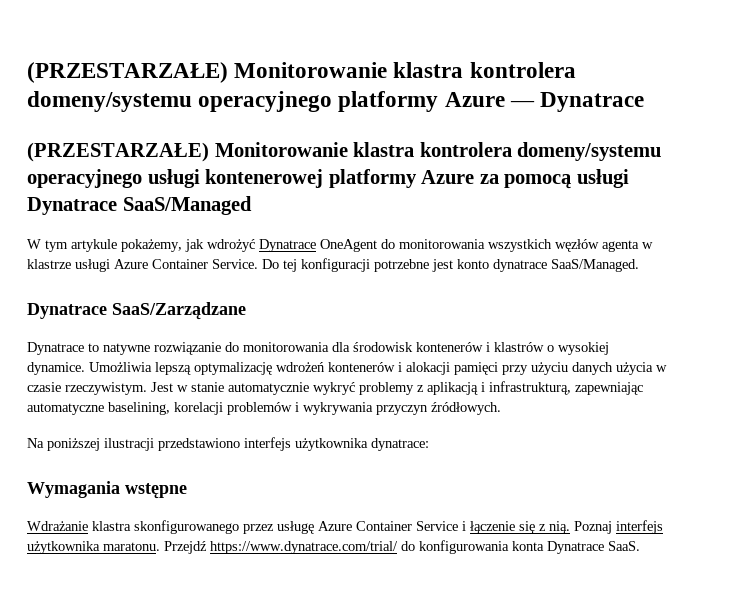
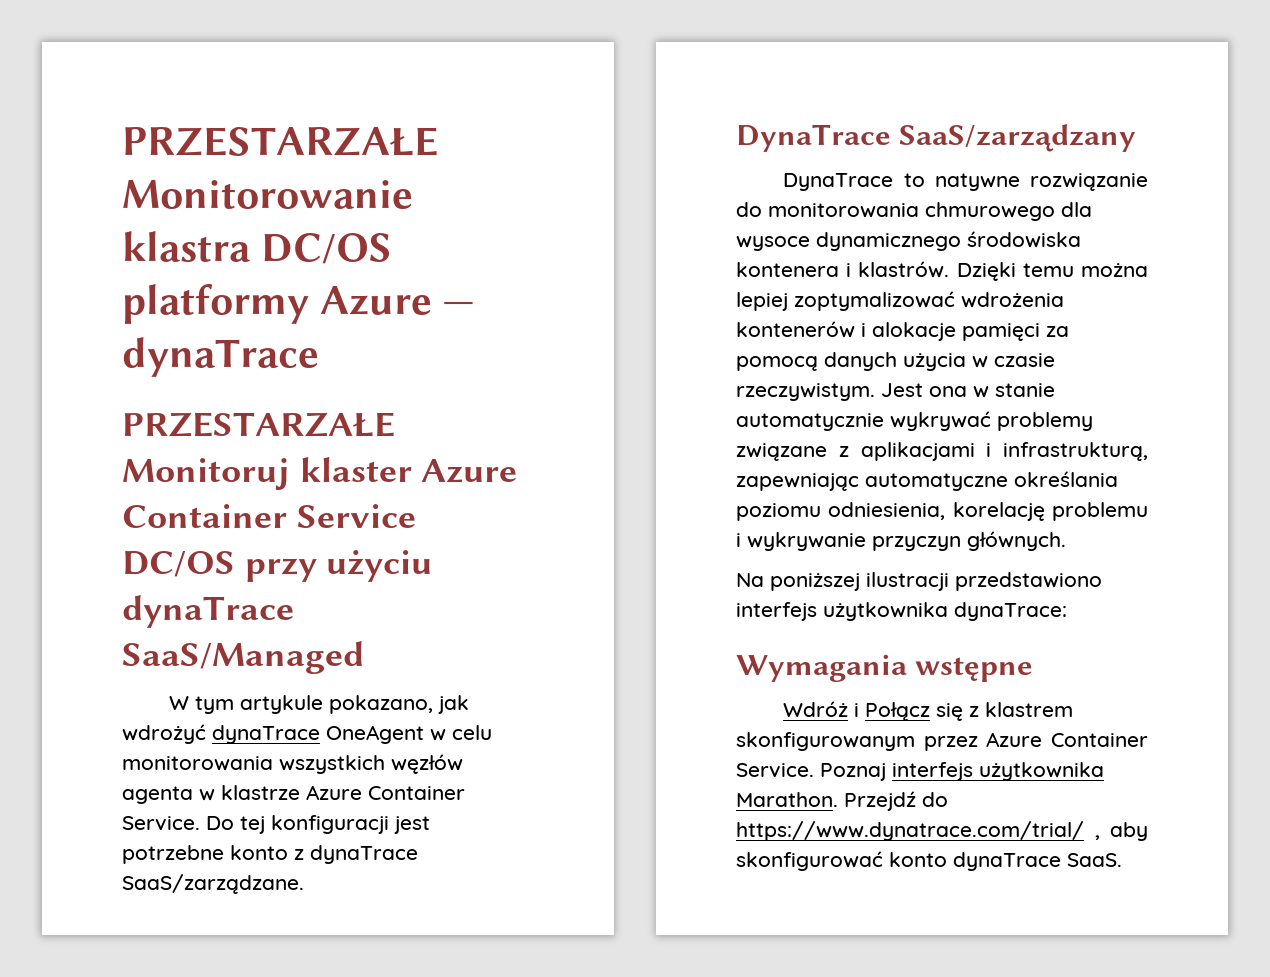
[27,62,576,83] [27,91,645,112] [27,142,662,162] [27,169,629,189] [27,197,117,215] (PRZESTARZAŁE) Monitorowanie klastra kontrolera domeny/systemu operacyjnego platformy Azure — Dynatrace // (PRZESTARZAŁE) Monitorowanie klastra kontrolera domeny/systemu operacyjnego usługi kontenerowej platformy Azure za pomocą usługi Dynatrace -> [122,127,439,156] [122,180,413,209] [122,231,393,264] [122,284,475,324] [122,337,319,377] [122,412,395,437] [122,457,518,490] [122,504,416,528] [122,550,433,582] [122,595,294,628] PRZESTARZAŁE Monitorowanie klastra DC/OS platformy Azure — dynaTrace // PRZESTARZAŁE Monitoruj klaster Azure Container Service DC/OS przy użyciu dynaTrace
[121,239,182,252] pokażemy, -> [329,695,434,714] pokazano,
[259,239,395,252] Dynatrace OneAgent do -> [212,725,492,744] dynaTrace OneAgent w celu
[75,259,110,272] usługi -> (300, 792) none
[374,259,639,272] [27,302,246,320] [27,342,84,355] potrzebne jest konto dynatrace SaaS/Managed. // Dynatrace SaaS/Zarządzane // Dynatrace -> [394,816,430,834] [122,845,418,864] [122,874,304,894] [736,124,1137,152] [783,173,894,191] jest potrzebne konto z dynaTrace SaaS/zarządzane. // DynaTrace SaaS/zarządzany // DynaTrace
[332,342,609,355] [27,362,568,375] dla środowisk kontenerów i klastrów o wysokiej dynamice. Umożliwia lepszą optymalizację wdrożeń kontenerów i alokacji pamięci przy użyciu -> [925,202,1092,221] [736,231,1081,251] [736,261,1148,281] [736,291,1064,311] [736,321,1069,341] [736,356,818,371] chmurowego dla wysoce dynamicznego środowiska kontenera i klastrów. Dzięki temu można lepiej zoptymalizować wdrożenia kontenerów i alokacje pamięci za pomocą
(173, 387) none -> [929,386,967,397] ona
[313,381,643,395] [27,402,501,415] wykryć problemy z aplikacją i infrastrukturą, zapewniając automatyczne baselining, korelacji problemów i wykrywania przyczyn źródłowych. -> [890,411,1093,431] [736,442,1148,461] [736,471,1118,491] [736,502,1148,521] [736,531,1066,551] wykrywać problemy związane z aplikacjami i infrastrukturą, zapewniając automatyczne określania poziomu odniesienia, korelację problemu i wykrywanie przyczyn głównych.
[371,438,429,451] dynatrace: -> [954,602,1067,621] dynaTrace:
[27,520,663,534] [27,540,604,554] Wdrażanie klastra skonfigurowanego przez usługę Azure Container Service i łączenie się z nią. Poznaj interfejs użytkownika maratonu. Przejdź https://www.dynatrace.com/trial/ do konfigurowania konta Dynatrace -> [783,701,1074,721] [736,732,1148,751] [736,762,1104,781] [736,791,948,811] [736,821,1148,841] [736,851,1061,871] Wdróż i Połącz się z klastrem skonfigurowanym przez Azure Container Service. Poznaj interfejs użytkownika Marathon. Przejdź do https://www.dynatrace.com/trial/ , aby skonfigurować konto dynaTrace

